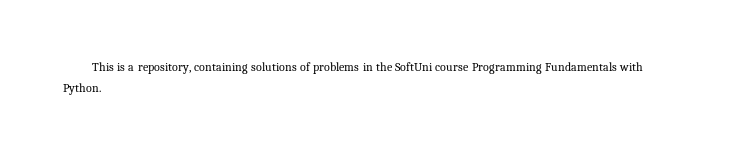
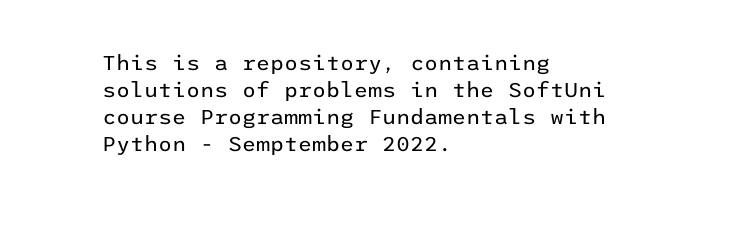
[63,83,101,95] Python. -> [102,135,452,155] Python - Semptember 2022.

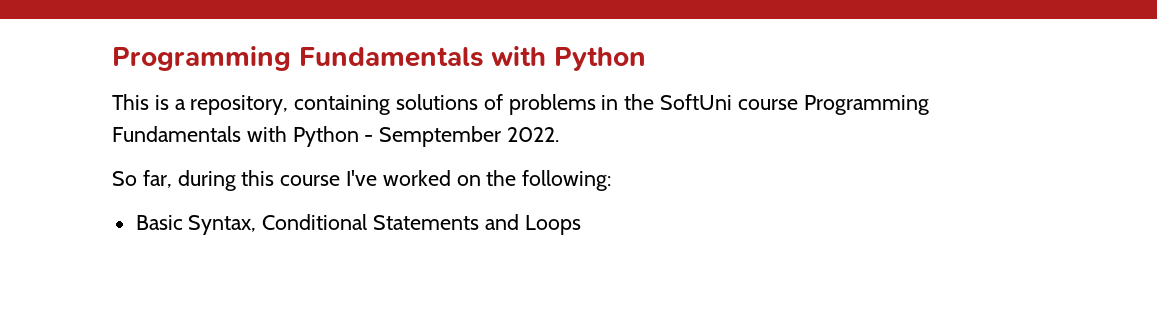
(102, 62) none -> [112,46,646,71] Programming Fundamentals with Python //
(452, 144) none -> [112,170,612,191] [135,214,581,235] // So far, during this course I've worked on the following: // Basic Syntax, Conditional Statements and Loops

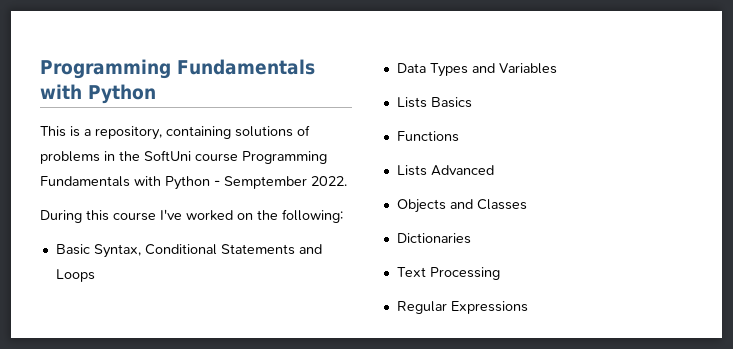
[112,170,236,191] So far, during -> [40,210,82,223] During
(581, 225) none -> [396,63,557,77] [396,97,472,108] [396,131,459,142] [396,165,494,176] [396,199,527,213] [396,233,471,244] [396,267,500,280] [396,301,528,314] // Data Types and Variables // Lists Basics // Functions // Lists Advanced // Objects and Classes // Dictionaries // Text Processing // Regular Expressions

